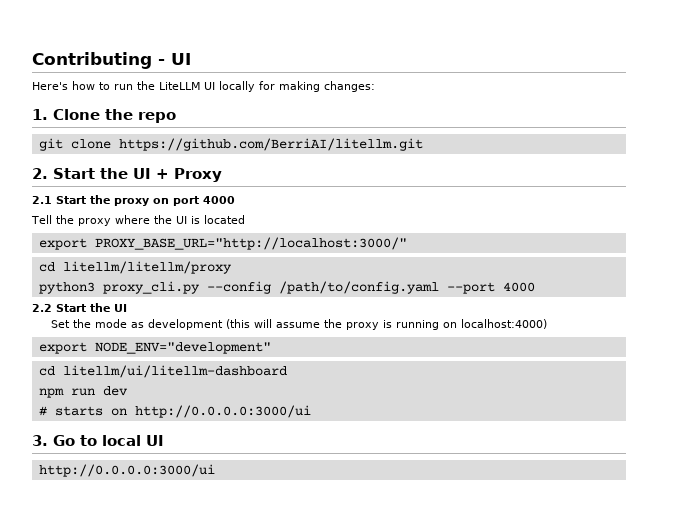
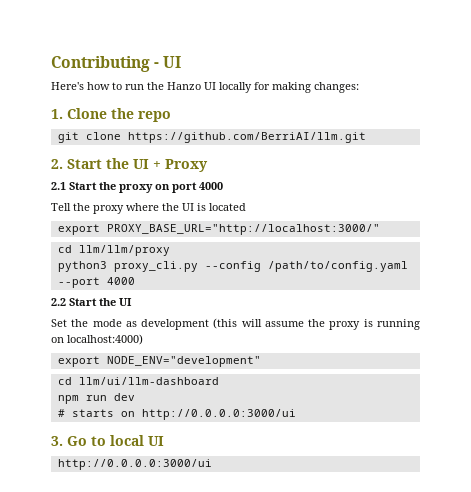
[159,82,200,90] LiteLLM -> [167,82,201,90] Hanzo
[118,138,423,151] https://github.com/BerriAI/litellm.git -> [127,132,366,143] https://github.com/BerriAI/llm.git
[62,261,232,274] litellm/litellm/proxy -> [78,245,170,256] llm/llm/proxy
[62,365,287,378] litellm/ui/litellm-dashboard -> [78,377,219,385] llm/ui/llm-dashboard

